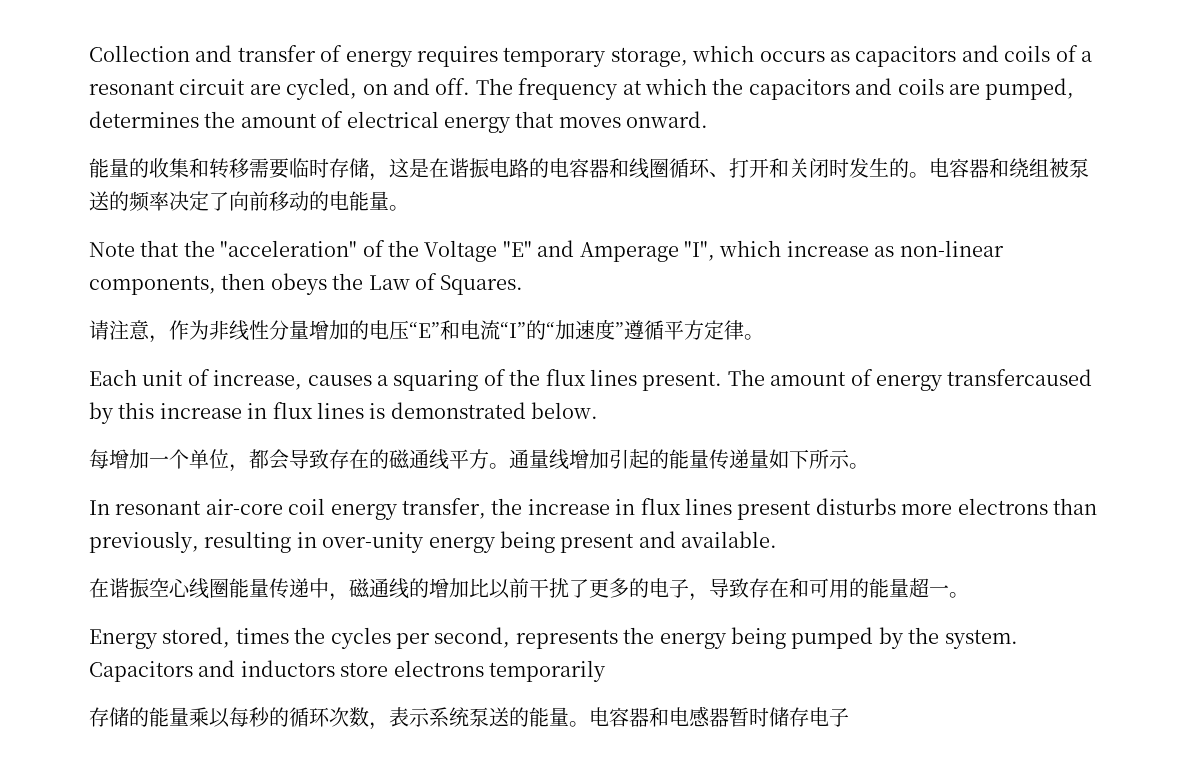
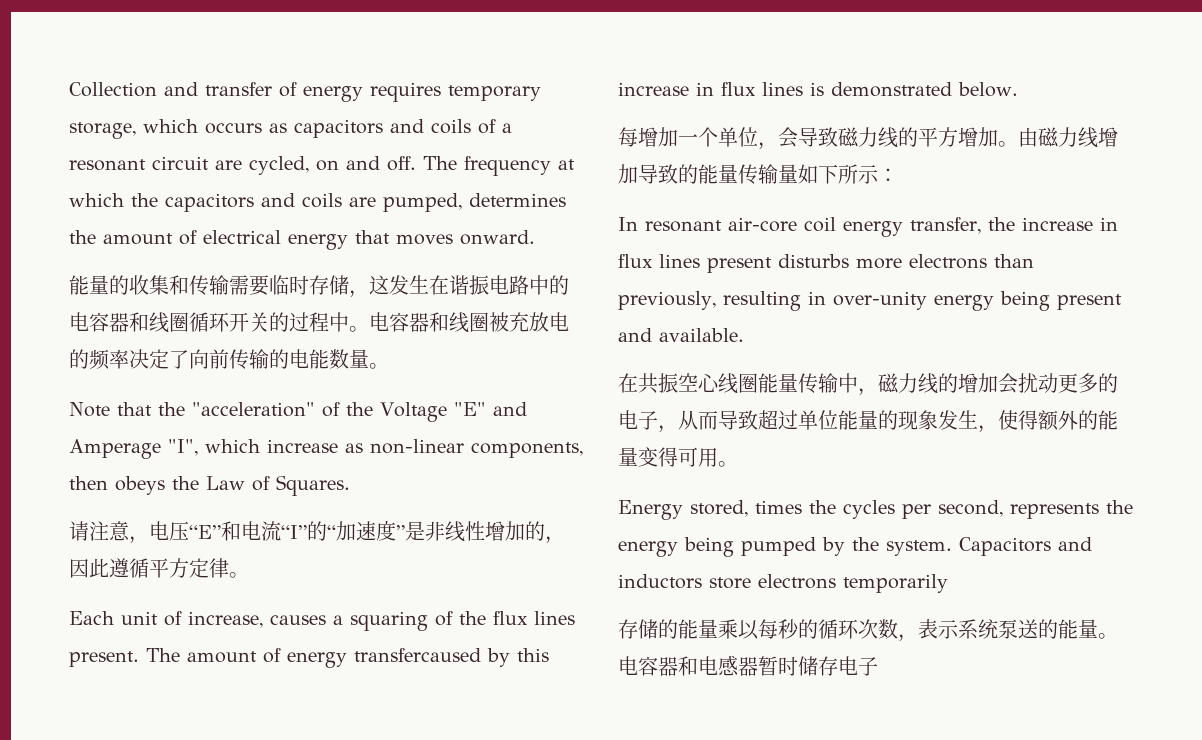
[209,158,249,179] 转移 -> [189,275,229,295] 传输
[409,158,429,178] 是 -> [389,275,429,295] 发生
(529, 168) none -> [529,275,549,295] 中
[709,158,1089,178] [89,191,109,211] 、打开和关闭时发生的。电容器和绕组被泵送 -> [229,312,569,333] 开关的过程中。电容器和线圈被充放电
[269,191,369,211] 移动的电能 -> [229,349,349,369] 传输的电能数
[169,320,369,341] 作为非线性分量增加的 -> (149, 540) none
(624, 330) none -> [405,521,565,544] [69,558,109,578] 是非线性增加的，因此
[249,449,649,470] 都会导致存在的磁通线平方。通量线增加引起 -> [778,127,1118,148] [618,164,678,184] 会导致磁力线的平方增加。由磁力线增加导致
[729,449,749,469] 递 -> [758,164,778,184] 输
[849,463,869,469] 。 -> [878,168,898,182] ：
[109,578,129,598] 谐 -> [638,373,658,394] 共
[289,578,949,601] 递中，磁通线的增加比以前干扰了更多的电子，导致存在和可用的能量超一 -> [818,373,1118,396] [618,410,1118,433] [618,447,718,467] 输中，磁力线的增加会扰动更多的电子，从而导致超过单位能量的现象发生，使得额外的能量变得可用

